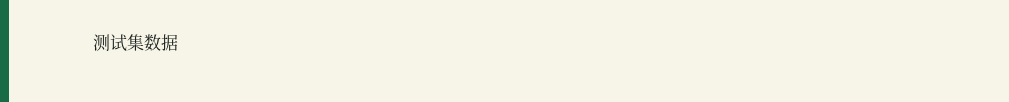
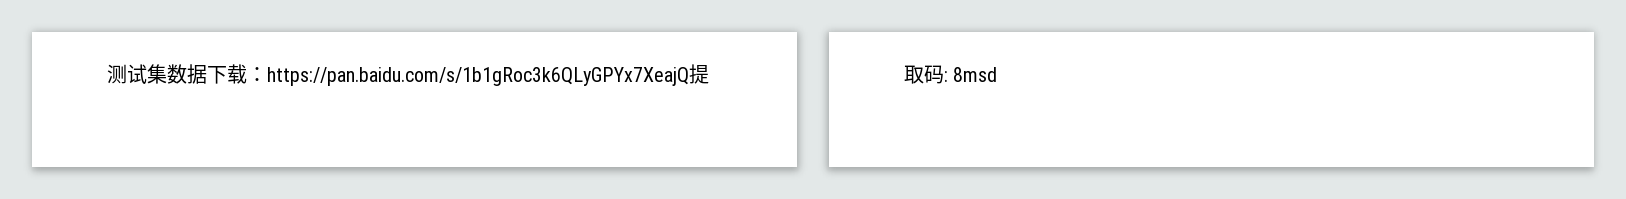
(178, 42) none -> [207,64,998,86] 下载：https://pan.baidu.com/s/1b1gRoc3k6QLyGPYx7XeajQ提取码: 8msd

